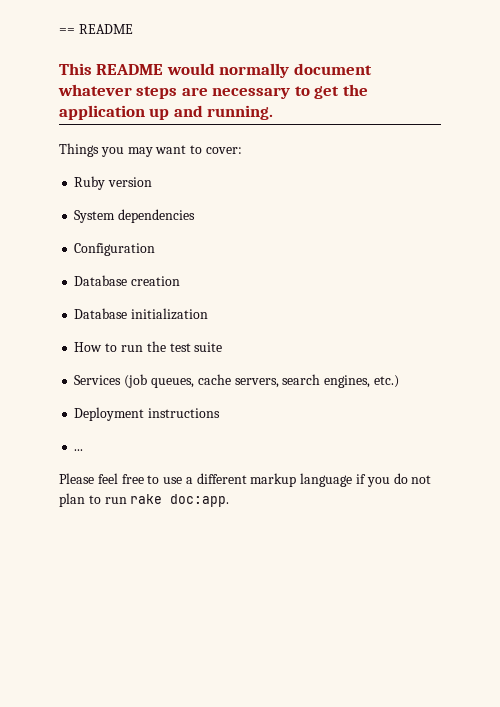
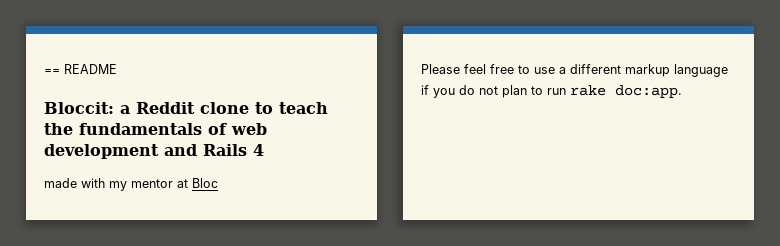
[59,63,372,78] [58,84,368,99] [59,105,274,120] [59,143,242,157] [74,176,153,190] [74,209,196,223] [74,243,156,256] [74,275,181,286] [74,308,209,320] [74,341,223,352] [74,374,399,388] [74,407,221,421] [74,449,84,451] This README would normally document whatever steps are necessary to get the application up and running. // Things you may want to cover: // Ruby version // System dependencies // Configuration // Database creation // Database initialization // How to run the test suite // Services (job queues, cache servers, search engines, etc.) // Deployment instructions // ... -> [44,102,328,114] [44,123,267,135] [44,144,264,159] [44,178,218,191] Bloccit: a Reddit clone to teach the fundamentals of web development and Rails 4 // made with my mentor at Bloc

